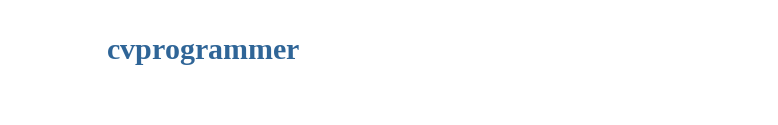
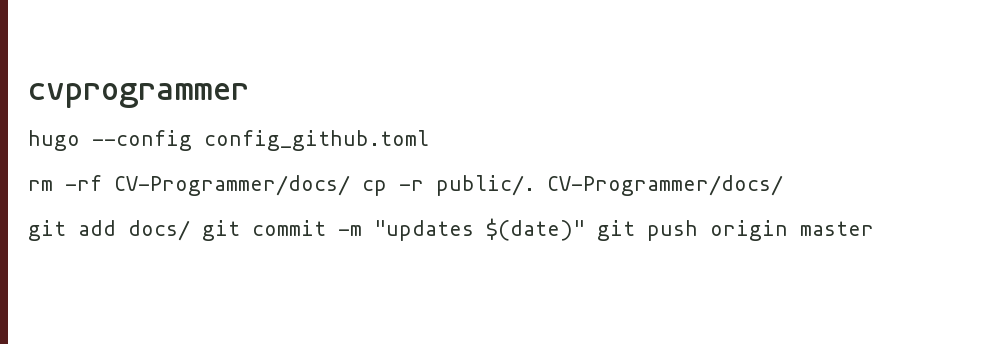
(299, 54) none -> [28,130,429,151] [28,175,783,196] [28,218,874,241] // hugo --config config_github.toml // rm -rf CV-Programmer/docs/ cp -r public/. CV-Programmer/docs/ // git add docs/ git commit -m "updates $(date)" git push origin master

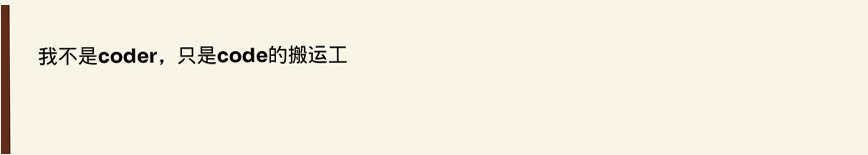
[28,83,249,108] [28,130,429,151] [28,175,783,196] [28,218,874,241] cvprogrammer // hugo --config config_github.toml // rm -rf CV-Programmer/docs/ cp -r public/. CV-Programmer/docs/ // git add docs/ git commit -m "updates $(date)" git push origin master -> [37,44,348,66] 我不是coder，只是code的搬运工

